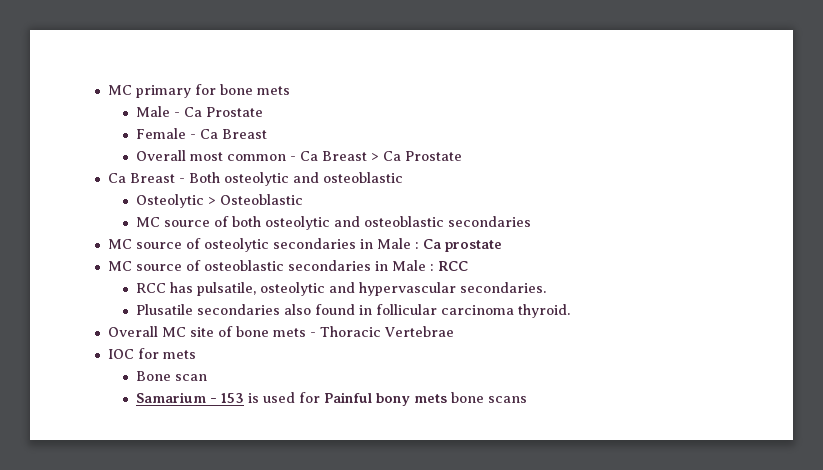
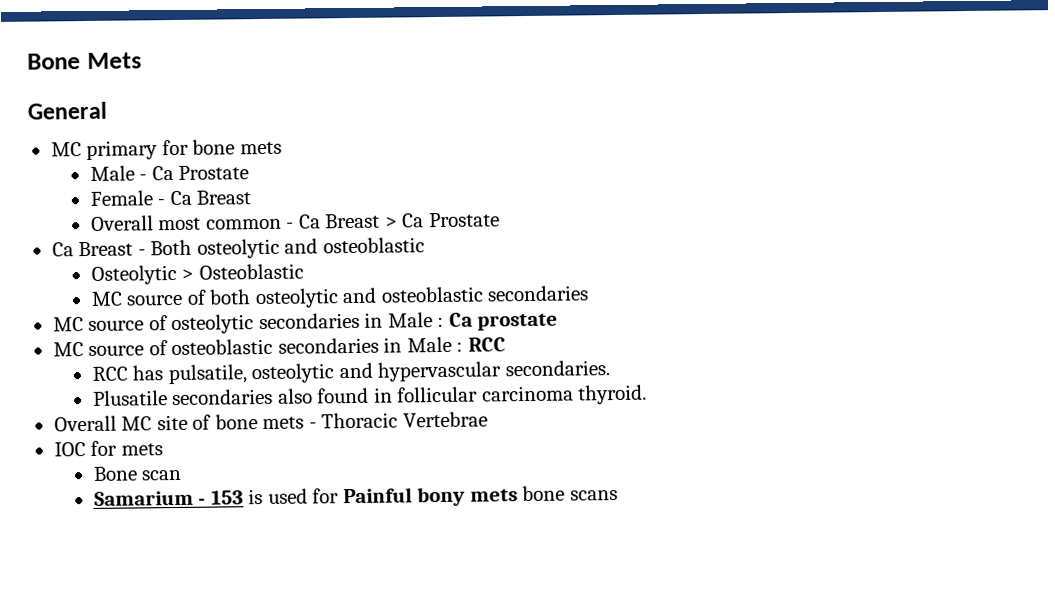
(107, 90) none -> [27,52,142,70] [27,101,107,120] Bone Mets // General //

